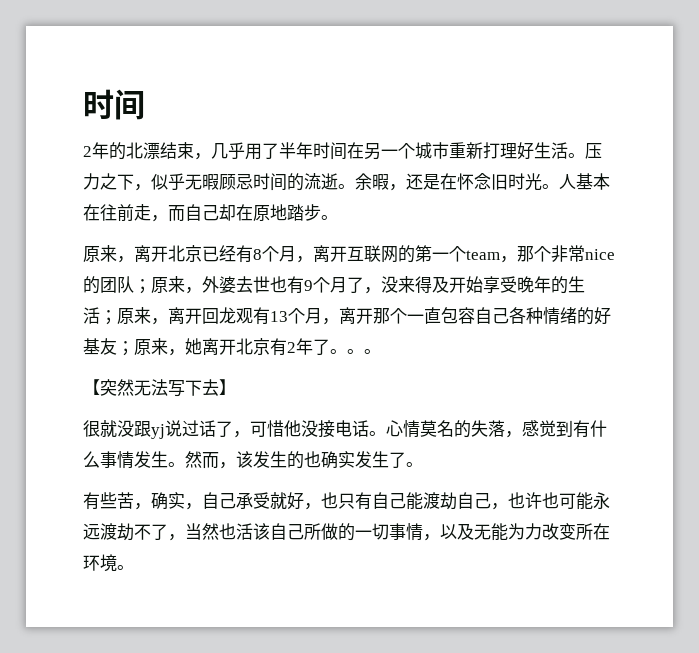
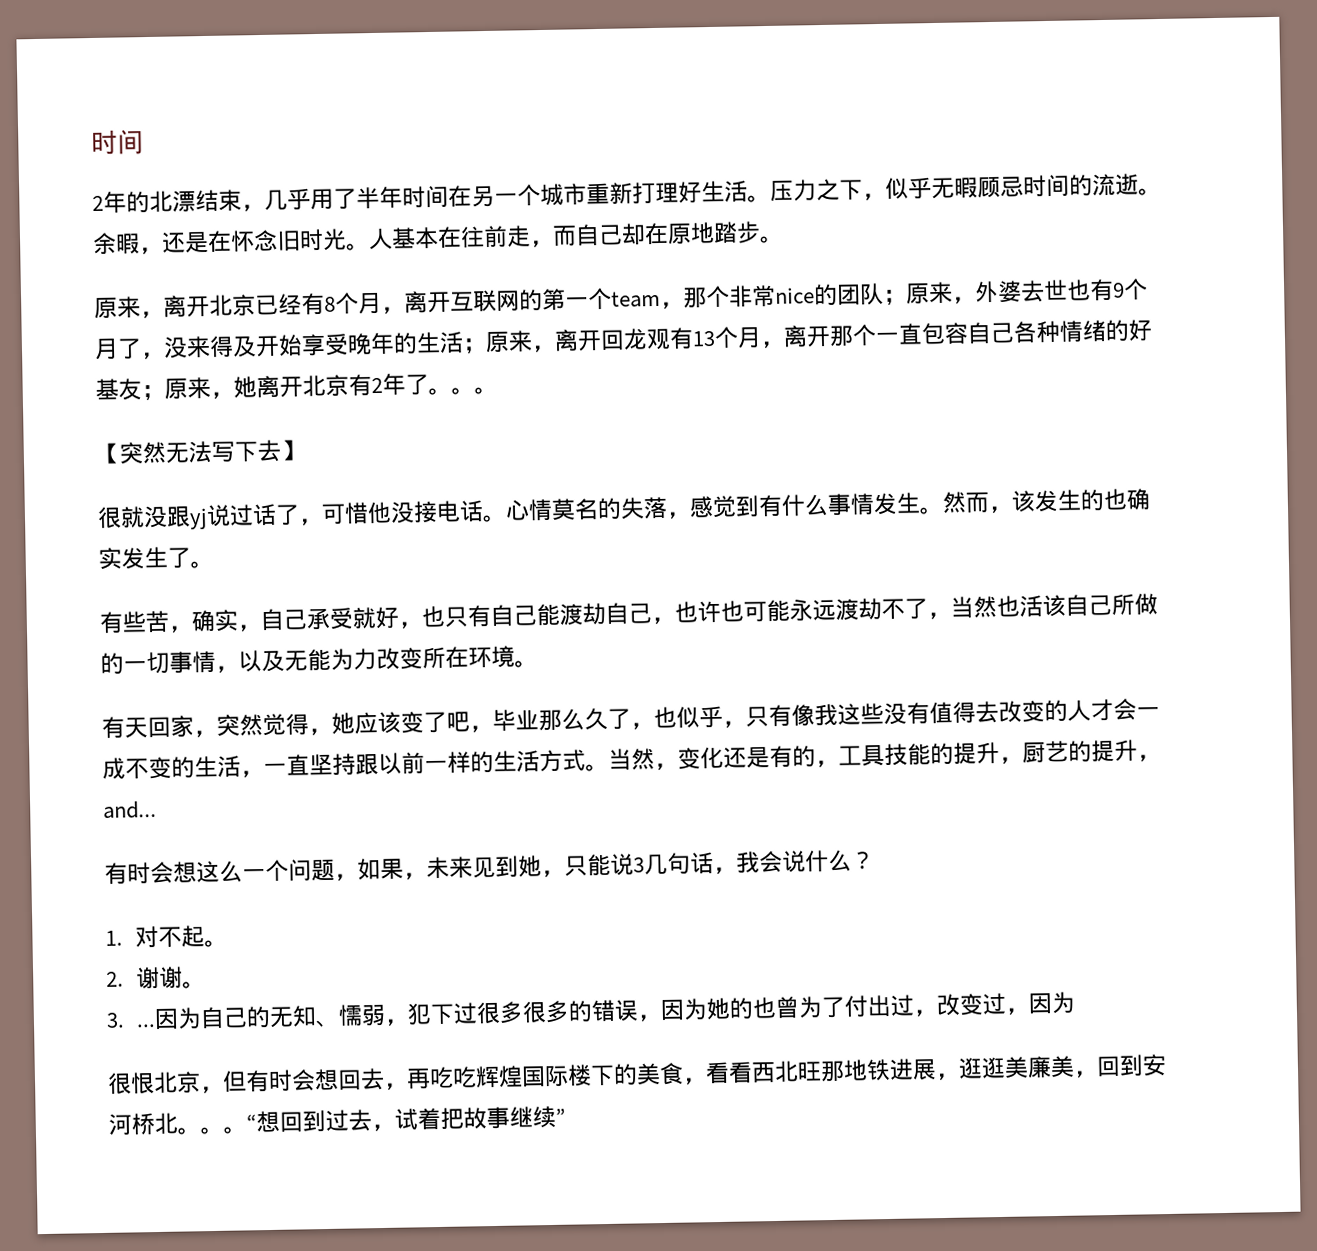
(134, 567) none -> [101,698,1160,739] [102,739,1161,780] [103,800,157,819] [104,849,875,885] [105,925,229,948] [106,966,207,990] [106,991,1076,1031] [107,1054,1167,1095] [108,1105,566,1136] // 有天回家，突然觉得，她应该变了吧，毕业那么久了，也似乎，只有像我这些没有值得去改变的人才会一成不变的生活，一直坚持跟以前一样的生活方式。当然，变化还是有的，工具技能的提升，厨艺的提升，and... // 有时会想这么一个问题，如果，未来见到她，只能说3几句话，我会说什么？ // 1.对不起。 // 2.谢谢。 // 3. ...因为自己的无知、懦弱，犯下过很多很多的错误，因为她的也曾为了付出过，改变过，因为 // 很恨北京，但有时会想回去，再吃吃辉煌国际楼下的美食，看看西北旺那地铁进展，逛逛美廉美，回到安河桥北。。。“想回到过去，试着把故事继续”

